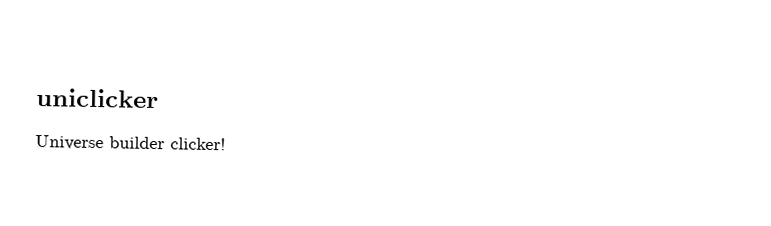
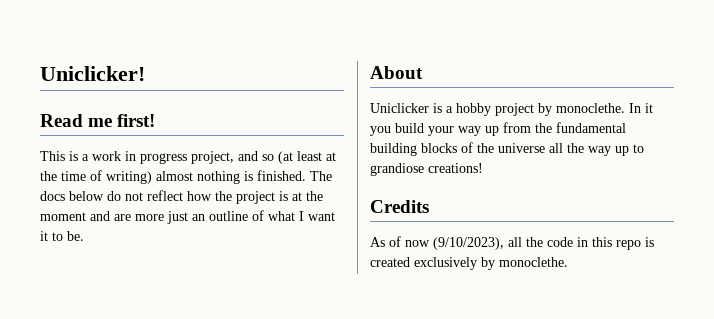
[36,87,159,109] [35,134,226,151] uniclicker // Universe builder clicker! -> [40,66,145,81] [40,114,156,127] [40,151,336,164] [40,170,332,184] [40,190,323,204] [40,210,335,224] [40,231,84,241] [370,66,423,79] [370,103,653,116] [370,122,626,136] [370,142,644,156] [370,163,483,176] [370,200,429,213] [370,236,654,250] [370,257,568,270] Uniclicker! // Read me first! // This is a work in progress project, and so (at least at the time of writing) almost nothing is finished. The docs below do not reflect how the project is at the moment and are more just an outline of what I want it to be. // About // Uniclicker is a hobby project by monoclethe. In it you build your way up from the fundamental building blocks of the universe all the way up to grandiose creations! // Credits // As of now (9/10/2023), all the code in this repo is created exclusively by monoclethe.

